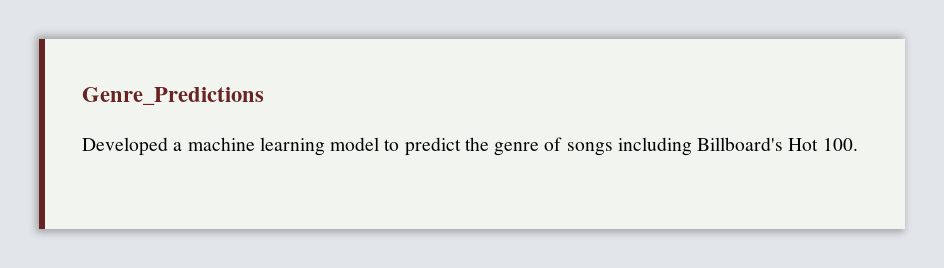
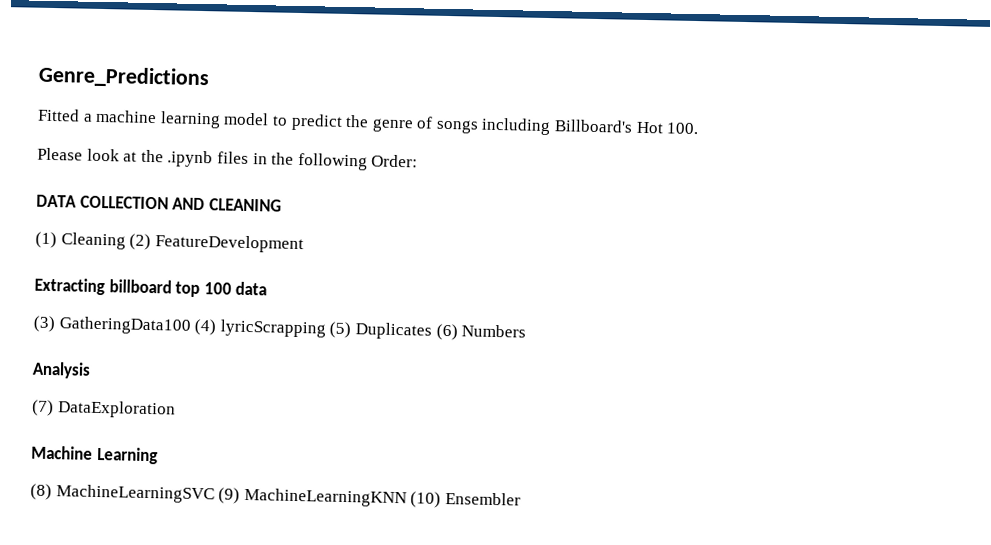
[82,137,168,156] Developed -> [37,108,80,122] Fitted
(858, 144) none -> [37,147,419,171] [36,194,282,212] [35,231,304,254] [34,277,268,298] [33,315,527,341] [32,361,91,379] [32,399,176,419] [31,445,158,465] [30,483,521,508] // Please look at the .ipynb files in the following Order: // DATA COLLECTION AND CLEANING // (1) Cleaning (2) FeatureDevelopment // Extracting billboard top 100 data // (3) GatheringData100 (4) lyricScrapping (5) Duplicates (6) Numbers // Analysis // (7) DataExploration // Machine Learning // (8) MachineLearningSVC (9) MachineLearningKNN (10) Ensembler

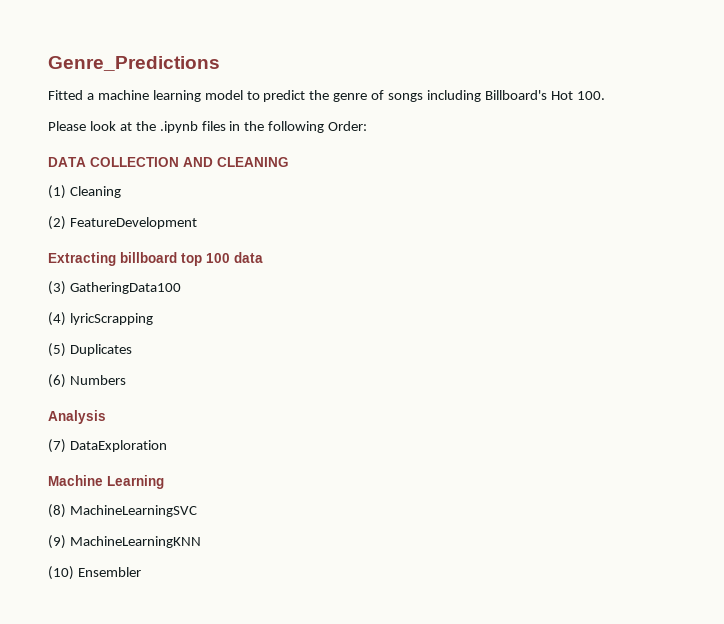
(126, 241) none -> (121, 192) //
(191, 325) none -> (181, 288) //
(326, 328) none -> (153, 319) //
(432, 331) none -> (132, 350) //
(215, 494) none -> (197, 511) //
(407, 497) none -> (201, 542) //

